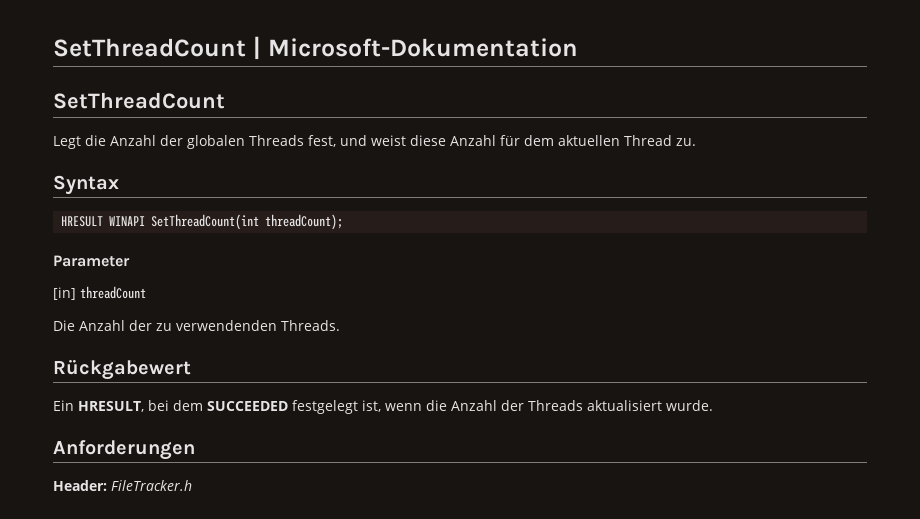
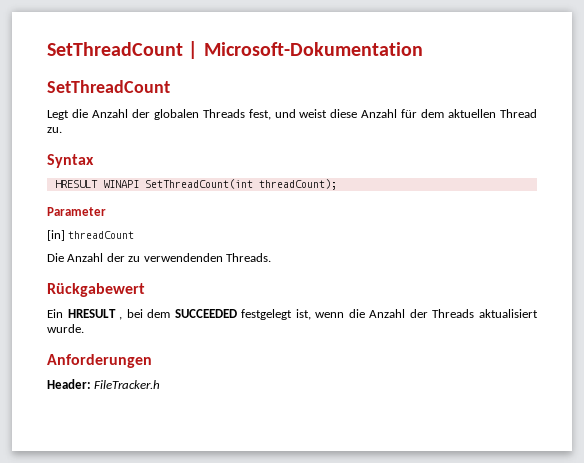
[78,401,144,412] HRESULT, -> [67,309,123,320] HRESULT ,

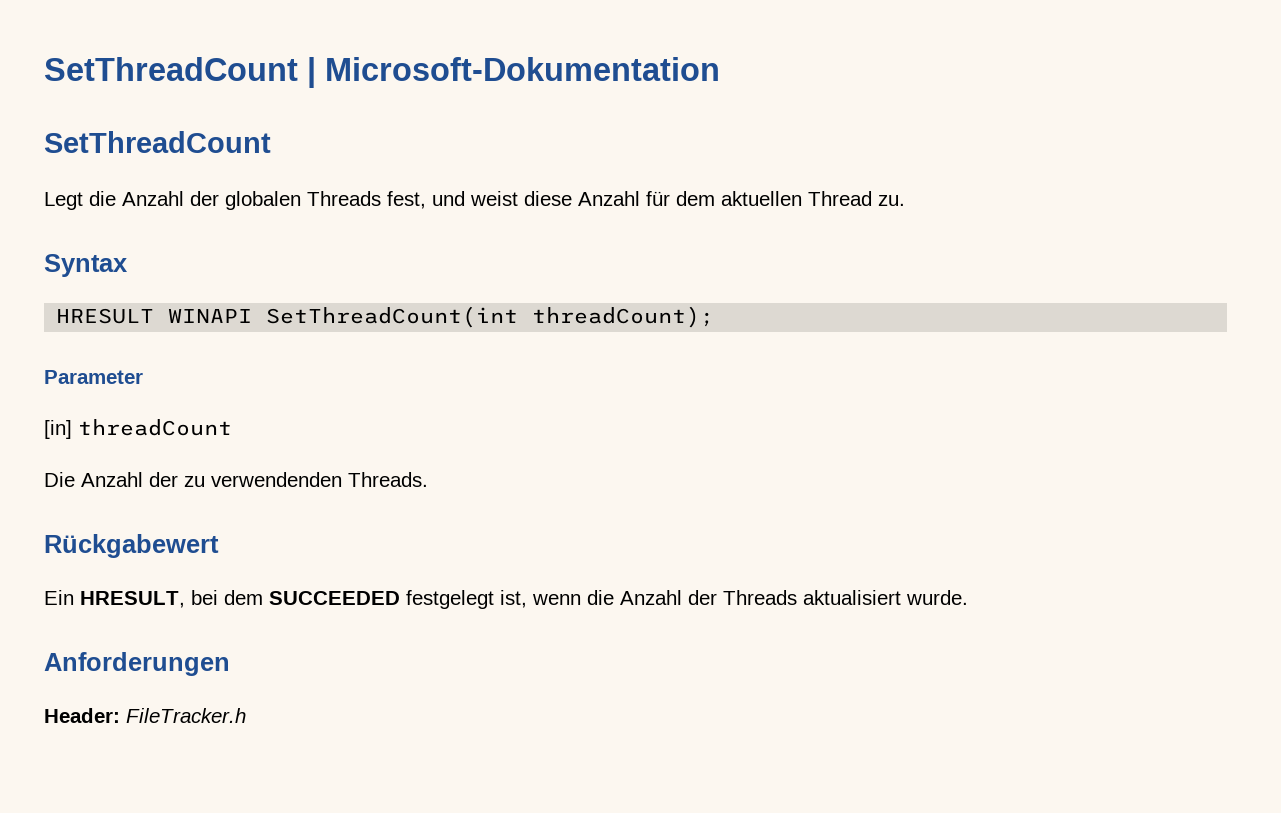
[67,309,123,320] HRESULT , -> [80,591,185,608] HRESULT,

